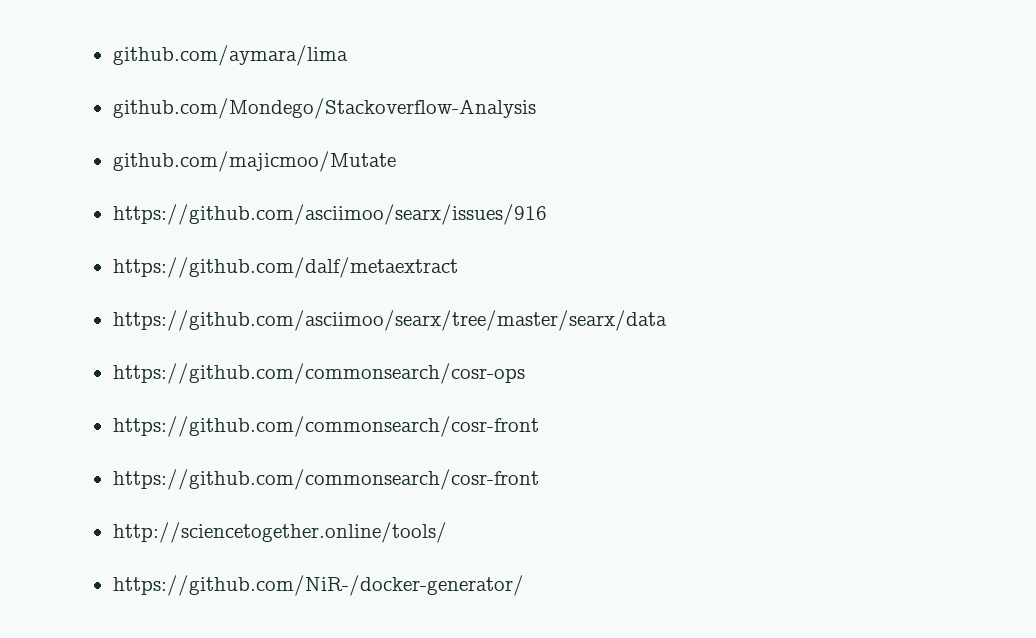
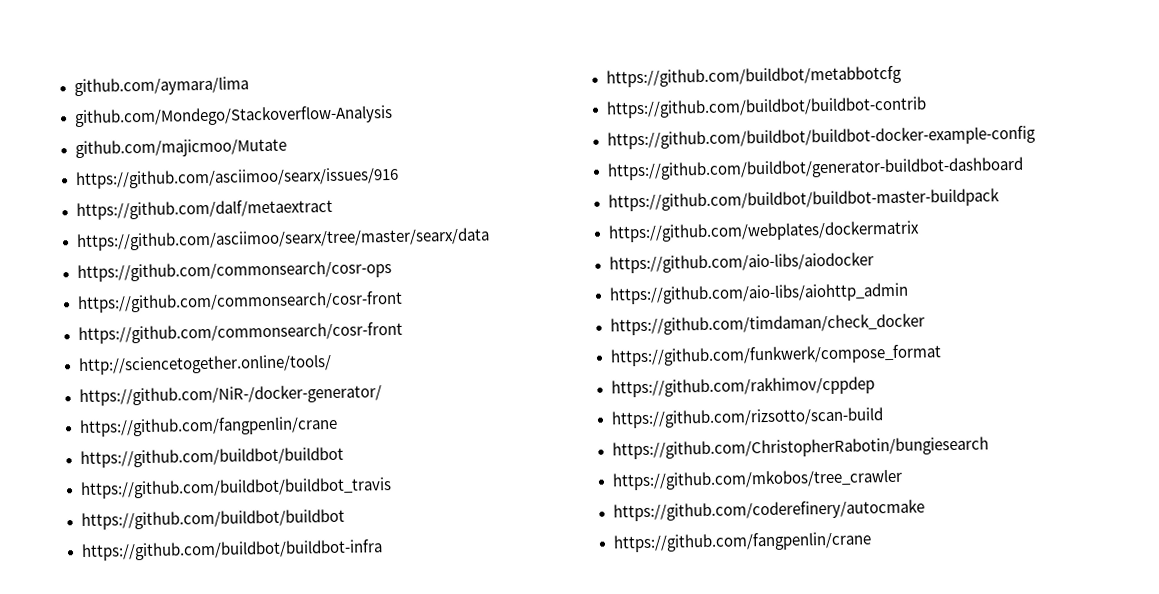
(524, 585) none -> [78,415,338,438] [79,446,344,469] [79,477,392,500] [80,508,345,531] [80,539,383,562] [605,65,902,88] [605,96,927,119] [606,125,1036,150] [606,156,1024,181] [607,188,1000,212] [607,220,920,243] [608,252,874,274] [608,282,909,305] [609,313,925,336] [609,344,942,367] [610,376,875,398] [610,407,884,429] [611,436,989,460] [611,468,903,491] [612,499,925,522] [612,531,872,553] // https://github.com/fangpenlin/crane // https://github.com/buildbot/buildbot // https://github.com/buildbot/buildbot_travis // https://github.com/buildbot/buildbot // https://github.com/buildbot/buildbot-infra // https://github.com/buildbot/metabbotcfg // https://github.com/buildbot/buildbot-contrib // https://github.com/buildbot/buildbot-docker-example-config // https://github.com/buildbot/generator-buildbot-dashboard // https://github.com/buildbot/buildbot-master-buildpack // https://github.com/webplates/dockermatrix // https://github.com/aio-libs/aiodocker // https://github.com/aio-libs/aiohttp_admin // https://github.com/timdaman/check_docker // https://github.com/funkwerk/compose_format // https://github.com/rakhimov/cppdep // https://github.com/rizsotto/scan-build // https://github.com/ChristopherRabotin/bungiesearch // https://github.com/mkobos/tree_crawler // https://github.com/coderefinery/autocmake // https://github.com/fangpenlin/crane

